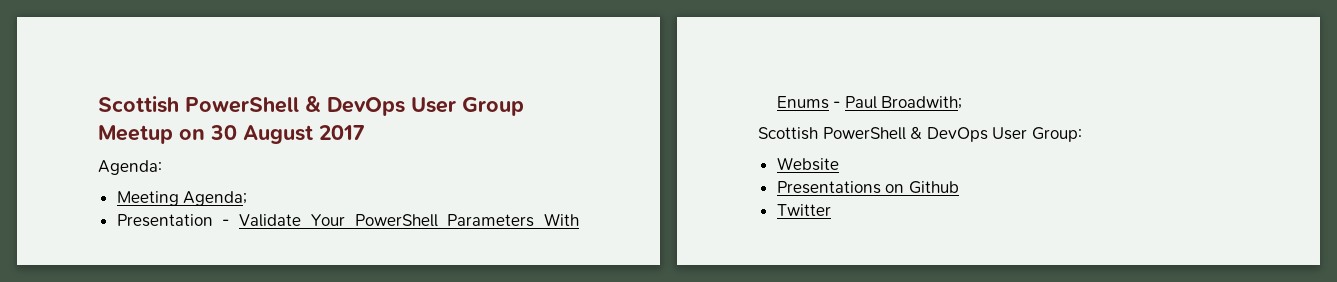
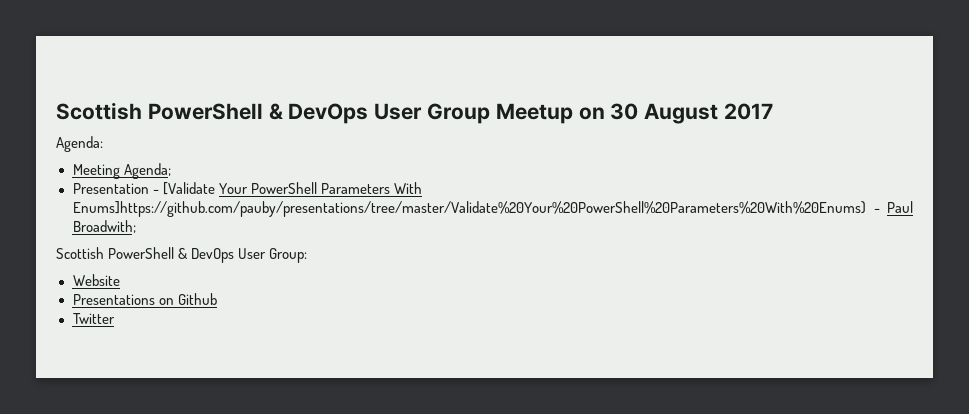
[239,214,302,227] Validate -> [162,182,215,195] [Validate
[776,96,829,109] Enums -> [72,201,867,217] Enums]https://github.com/pauby/presentations/tree/master/Validate%20Your%20PowerShell%20Parameters%20With%20Enums)

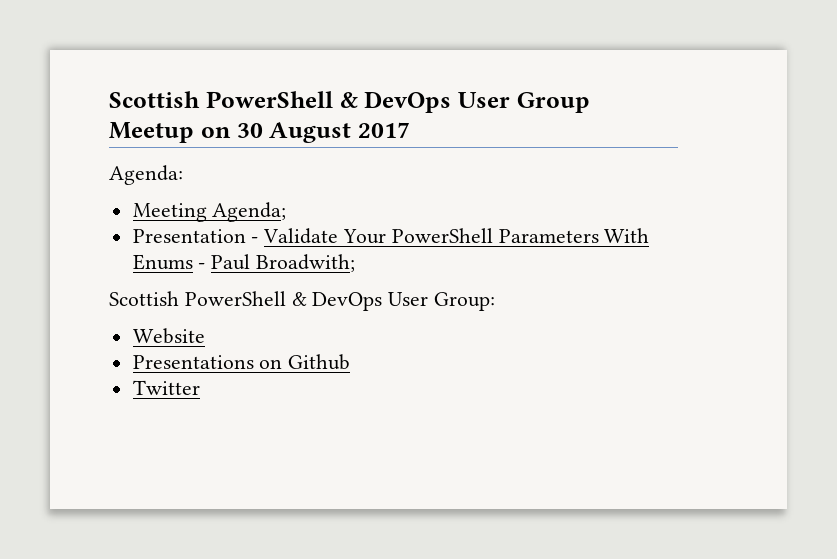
[162,182,215,195] [Validate -> [263,228,339,244] Validate
[72,201,867,217] Enums]https://github.com/pauby/presentations/tree/master/Validate%20Your%20PowerShell%20Parameters%20With%20Enums) -> [132,254,193,270] Enums

